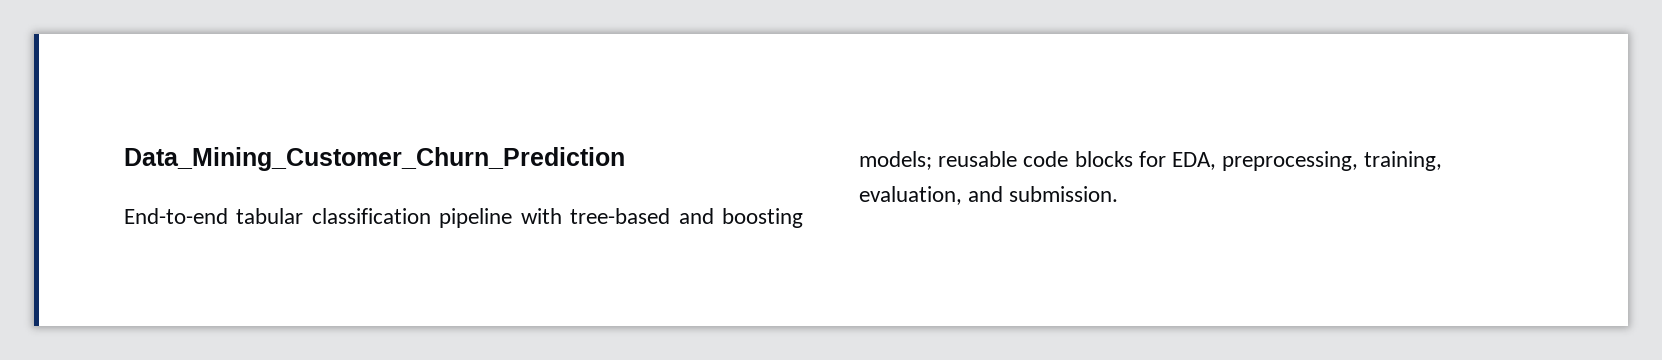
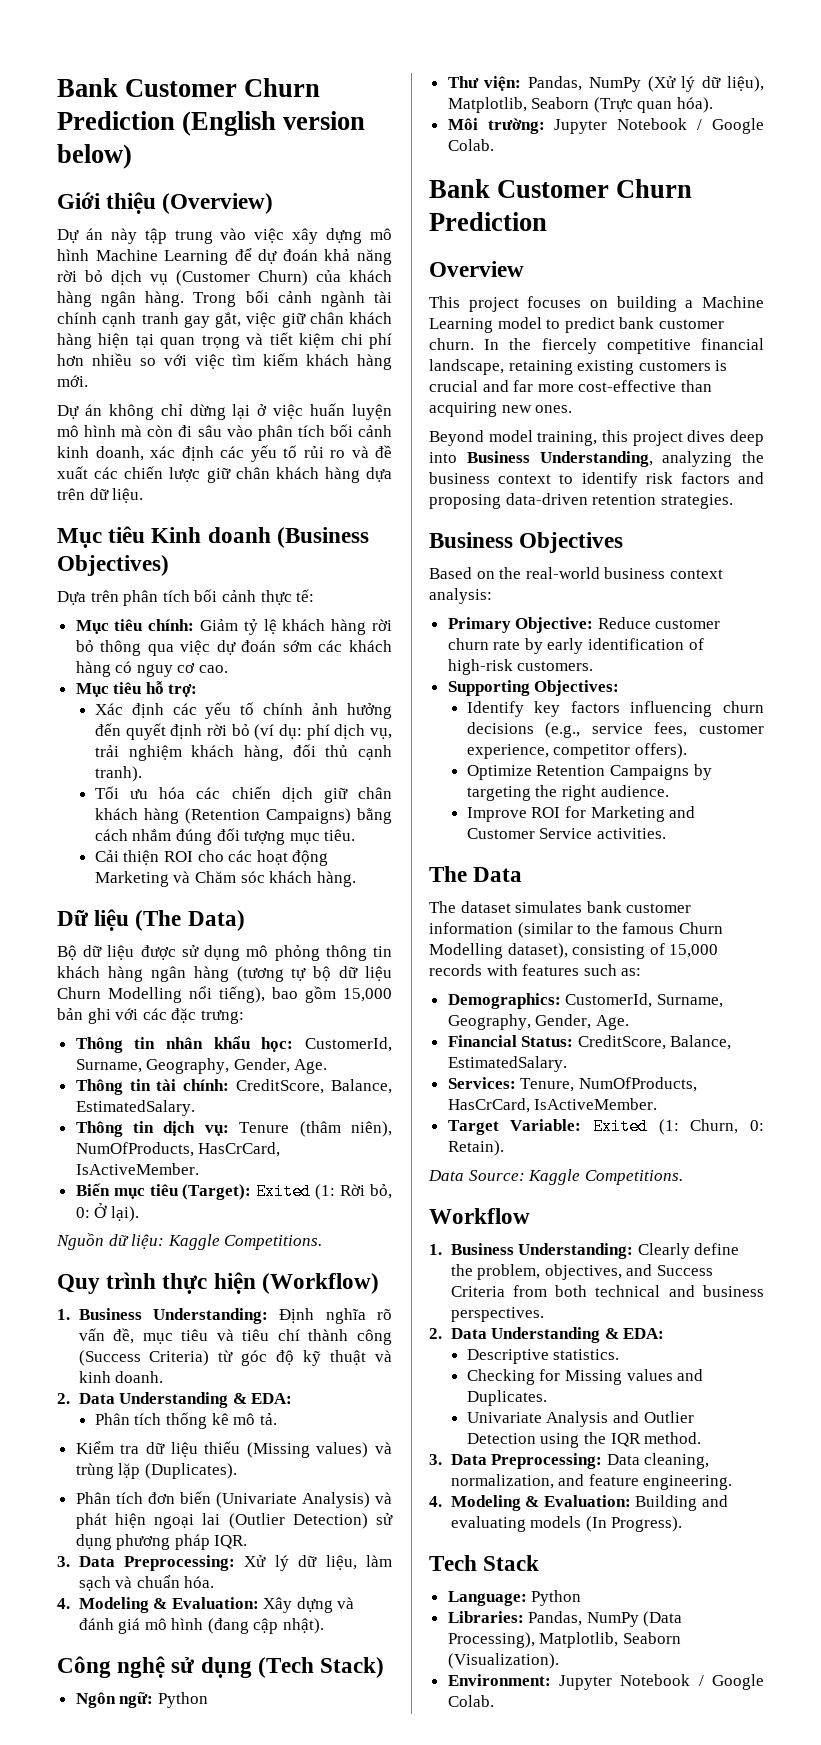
[124,147,625,171] [124,208,804,228] [859,151,1443,171] [859,186,1119,205] Data_Mining_Customer_Churn_Prediction // End-to-end tabular classification pipeline with tree-based and boosting models; reusable code blocks for EDA, preprocessing, training, evaluation, and submission. -> [57,78,321,97] [57,111,366,136] [57,144,132,169] [57,192,274,214] [57,228,392,244] [57,248,392,265] [57,270,392,286] [57,290,392,307] [57,312,392,328] [57,332,393,349] [57,353,392,370] [57,375,88,387] [57,403,392,420] [57,424,392,441] [57,445,392,462] [57,466,392,483] [57,488,144,503] [57,526,369,548] [57,555,169,576] [57,589,315,606] [75,619,392,635] [75,640,392,656] [75,661,229,677] [75,681,198,697] [94,702,393,719] [94,723,392,740] [94,744,392,761] [94,766,142,782] [94,786,392,803] [94,808,392,824] [94,828,356,845] [94,850,329,866] [94,871,356,887] [57,909,245,931] [57,945,392,961] [57,966,392,982] [57,986,392,1003] [57,1008,244,1024] [75,1036,392,1053] [75,1058,328,1074] [75,1079,392,1095] [75,1100,195,1116] [75,1121,392,1137] [75,1142,281,1157] [75,1163,199,1175] [75,1183,392,1200] [75,1203,139,1222] [56,1233,323,1250] [57,1272,379,1294] [57,1308,392,1324] [78,1328,392,1345] [78,1350,392,1366] [78,1371,164,1383] [57,1392,293,1408] [94,1412,277,1429] [75,1441,392,1458] [75,1463,237,1479] [75,1491,393,1508] [75,1513,393,1529] [75,1534,248,1550] [57,1555,392,1571] [78,1575,215,1591] [57,1597,355,1613] [78,1618,325,1634] [57,1656,385,1678] [75,1692,208,1708] [447,76,764,92] [447,97,714,113] [447,118,764,134] [447,139,494,151] [429,179,693,198] [429,212,547,231] [429,261,524,277] [429,296,764,312] [429,317,724,333] [429,338,764,354] [429,359,728,375] [429,380,712,392] [429,402,573,417] [429,430,764,446] [429,451,764,467] [429,472,764,488] [429,493,733,509] [429,532,624,553] [429,567,723,579] [429,588,492,604] [447,617,721,633] [447,638,704,654] [447,659,594,675] [447,680,620,696] [466,701,764,717] [466,722,764,738] [466,743,688,759] [466,764,712,780] [466,785,669,801] [466,806,696,822] [466,828,667,839] [429,866,523,882] [429,901,692,913] [429,922,723,938] [429,943,719,959] [429,964,642,976] [447,993,723,1009] [447,1014,629,1030] [447,1035,732,1050] [447,1056,567,1072] [447,1077,697,1092] [447,1098,658,1113] [447,1118,764,1135] [447,1140,504,1156] [428,1169,683,1185] [429,1208,530,1224] [429,1243,740,1259] [450,1264,713,1280] [450,1285,764,1297] [450,1307,544,1322] [429,1327,665,1343] [466,1349,620,1364] [466,1369,704,1385] [466,1390,547,1406] [466,1411,694,1427] [466,1432,702,1448] [429,1453,710,1469] [450,1474,733,1490] [429,1495,728,1511] [450,1516,683,1532] [429,1555,540,1571] [447,1590,582,1606] [447,1611,683,1627] [447,1632,681,1648] [447,1653,559,1669] [447,1674,764,1690] [447,1695,494,1707] Bank Customer Churn Prediction (English version below) // Giới thiệu (Overview) // Dự án này tập trung vào việc xây dựng mô hình Machine Learning để dự đoán khả năng rời bỏ dịch vụ (Customer Churn) của khách hàng ngân hàng. Trong bối cảnh ngành tài chính cạnh tranh gay gắt, việc giữ chân khách hàng hiện tại quan trọng và tiết kiệm chi phí hơn nhiều so với việc tìm kiếm khách hàng mới. // Dự án không chỉ dừng lại ở việc huấn luyện mô hình mà còn đi sâu vào phân tích bối cảnh kinh doanh, xác định các yếu tố rủi ro và đề xuất các chiến lược giữ chân khách hàng dựa trên dữ liệu. // Mục tiêu Kinh doanh (Business Objectives) // Dựa trên phân tích bối cảnh thực tế: // Mục tiêu chính: Giảm tỷ lệ khách hàng rời bỏ thông qua việc dự đoán sớm các khách hàng có nguy cơ cao. // Mục tiêu hỗ trợ: // Xác định các yếu tố chính ảnh hưởng đến quyết định rời bỏ (ví dụ: phí dịch vụ, trải nghiệm khách hàng, đối thủ cạnh tranh). // Tối ưu hóa các chiến dịch giữ chân khách hàng (Retention Campaigns) bằng cách nhắm đúng đối tượng mục tiêu. // Cải thiện ROI cho các hoạt động Marketing và Chăm sóc khách hàng. // Dữ liệu (The Data) // Bộ dữ liệu được sử dụng mô phỏng thông tin khách hàng ngân hàng (tương tự bộ dữ liệu Churn Modelling nổi tiếng), bao gồm 15,000 bản ghi với các đặc trưng: // Thông tin nhân khẩu học: CustomerId, Surname, Geography, Gender, Age. // Thông tin tài chính: CreditScore, Balance, EstimatedSalary. // Thông tin dịch vụ: Tenure (thâm niên), NumOfProducts, HasCrCard, IsActiveMember. // Biến mục tiêu (Target): Exited (1: Rời bỏ, 0: Ở lại). // Nguồn dữ liệu: Kaggle Competitions. // Quy trình thực hiện (Workflow) // 1. Business Understanding: Định nghĩa rõ vấn đề, mục tiêu và tiêu chí thành công (Success Criteria) từ góc độ kỹ thuật và kinh doanh. // 2. Data Understanding & EDA: // Phân tích thống kê mô tả. // Kiểm tra dữ liệu thiếu (Missing values) và trùng lặp (Duplicates). // Phân tích đơn biến (Univariate Analysis) và phát hiện ngoại lai (Outlier Detection) sử dụng phương pháp IQR. // 3. Data Preprocessing: Xử lý dữ liệu, làm sạch và chuẩn hóa. // 4. Modeling & Evaluation: Xây dựng và đánh giá mô hình (đang cập nhật). // Công nghệ sử dụng (Tech Stack) // Ngôn ngữ: Python // Thư viện: Pandas, NumPy (Xử lý dữ liệu), Matplotlib, Seaborn (Trực quan hóa). // Môi trường: Jupyter Notebook / Google Colab. // Bank Customer Churn Prediction // Overview // This project focuses on building a Machine Learning model to predict bank customer churn. In the fiercely competitive financial landscape, retaining existing customers is crucial and far more cost-effective than acquiring new ones. // Beyond model training, this project dives deep into Business Understanding, analyzing the business context to identify risk factors and proposing data-driven retention strategies. // Business Objectives // Based on the real-world business context analysis: // Primary Objective: Reduce customer churn rate by early identification of high-risk customers. // Supporting Objectives: // Identify key factors influencing churn decisions (e.g., service fees, customer experience, competitor offers). // Optimize Retention Campaigns by targeting the right audience. // Improve ROI for Marketing and Customer Service activities. // The Data // The dataset simulates bank customer information (similar to the famous Churn Modelling dataset), consisting of 15,000 records with features such as: // Demographics: CustomerId, Surname, Geography, Gender, Age. // Financial Status: CreditScore, Balance, EstimatedSalary. // Services: Tenure, NumOfProducts, HasCrCard, IsActiveMember. // Target Variable: Exited (1: Churn, 0: Retain). // Data Source: Kaggle Competitions. // Workflow // 1. Business Understanding: Clearly define the problem, objectives, and Success Criteria from both technical and business perspectives. // 2. Data Understanding & EDA: // Descriptive statistics. // Checking for Missing values and Duplicates. // Univariate Analysis and Outlier Detection using the IQR method. // 3. Data Preprocessing: Data cleaning, normalization, and feature engineering. // 4. Modeling & Evaluation: Building and evaluating models (In Progress). // Tech Stack // Language: Python // Libraries: Pandas, NumPy (Data Processing), Matplotlib, Seaborn (Visualization). // Environment: Jupyter Notebook / Google Colab.

